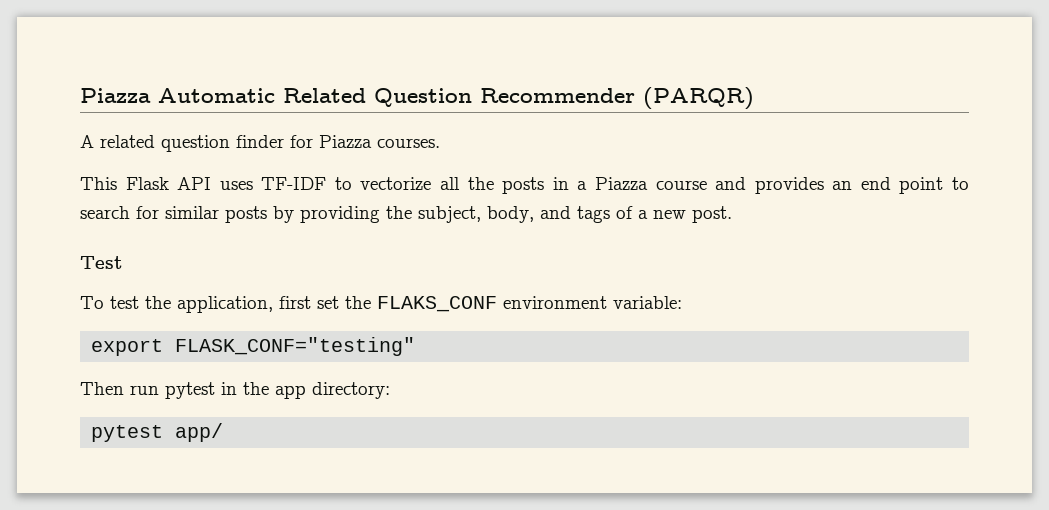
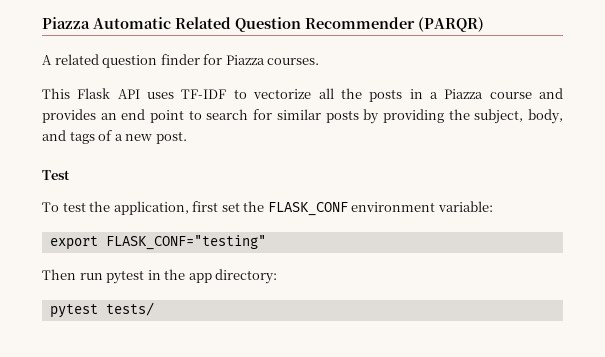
[377,296,497,312] FLAKS_CONF -> [267,202,348,216] FLASK_CONF
[175,423,224,442] app/ -> [105,302,154,316] tests/

